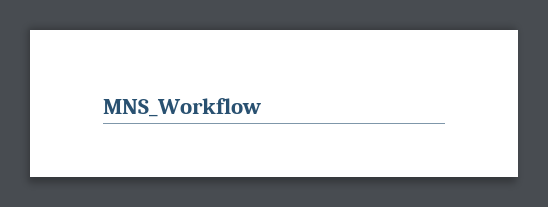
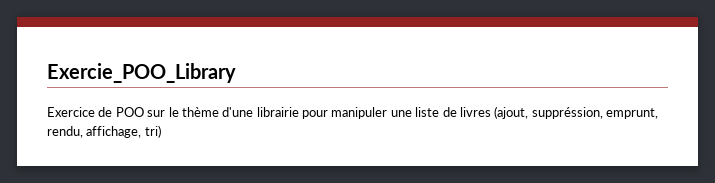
[103,98,261,117] MNS_Workflow -> [47,63,236,83] [47,106,658,119] [47,125,161,138] Exercie_POO_Library // Exercice de POO sur le thème d'une librairie pour manipuler une liste de livres (ajout, suppréssion, emprunt, rendu, affichage, tri)

